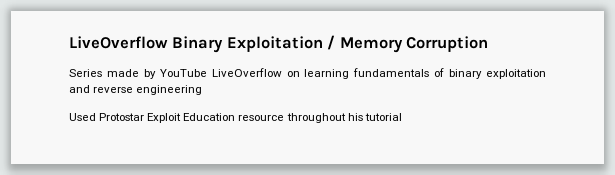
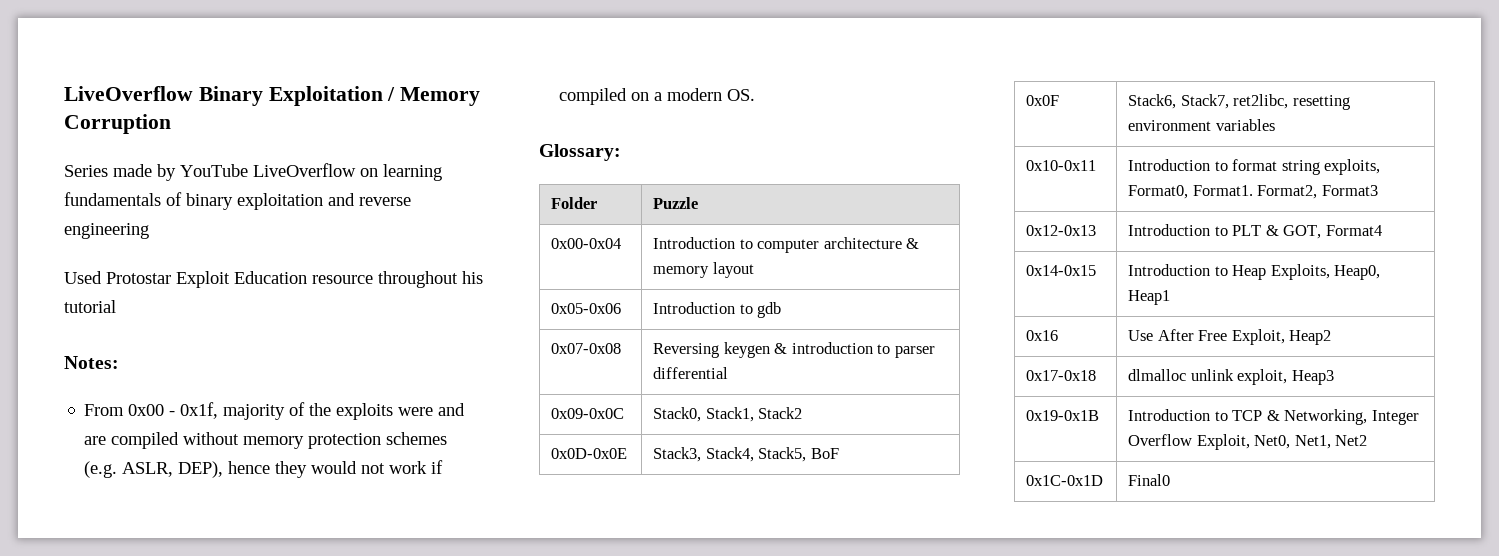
(402, 117) none -> [64,356,119,369] [84,402,466,420] [84,432,448,449] [84,460,444,478] [559,88,756,105] [539,144,621,161] [551,197,598,209] [653,197,699,209] [551,238,622,249] [653,237,920,253] [653,262,754,278] [551,303,622,314] [653,302,782,318] [551,343,622,354] [653,342,935,358] [653,367,729,379] [551,408,625,419] [653,407,803,422] [551,448,628,459] [653,447,839,462] [1026,95,1060,106] [1128,94,1350,110] [1128,119,1275,131] [1026,160,1097,171] [1128,159,1381,175] [1128,185,1378,199] [1026,225,1097,236] [1128,224,1382,239] [1026,265,1097,276] [1128,264,1381,280] [1128,290,1171,305] [1026,330,1059,341] [1128,329,1332,345] [1026,370,1097,381] [1128,369,1334,385] [1026,410,1100,421] [1128,409,1419,425] [1128,434,1368,450] [1026,475,1104,486] [1128,474,1171,486] // Notes: // From 0x00 - 0x1f, majority of the exploits were and are compiled without memory protection schemes (e.g. ASLR, DEP), hence they would not work if compiled on a modern OS. // Glossary: // Folder | Puzzle // 0x00-0x04 | Introduction to computer architecture & memory layout // 0x05-0x06 | Introduction to gdb // 0x07-0x08 | Reversing keygen & introduction to parser differential // 0x09-0x0C | Stack0, Stack1, Stack2 // 0x0D-0x0E | Stack3, Stack4, Stack5, BoF // 0x0F | Stack6, Stack7, ret2libc, resetting environment variables // 0x10-0x11 | Introduction to format string exploits, Format0, Format1. Format2, Format3 // 0x12-0x13 | Introduction to PLT & GOT, Format4 // 0x14-0x15 | Introduction to Heap Exploits, Heap0, Heap1 // 0x16 | Use After Free Exploit, Heap2 // 0x17-0x18 | dlmalloc unlink exploit, Heap3 // 0x19-0x1B | Introduction to TCP & Networking, Integer Overflow Exploit, Net0, Net1, Net2 // 0x1C-0x1D | Final0

